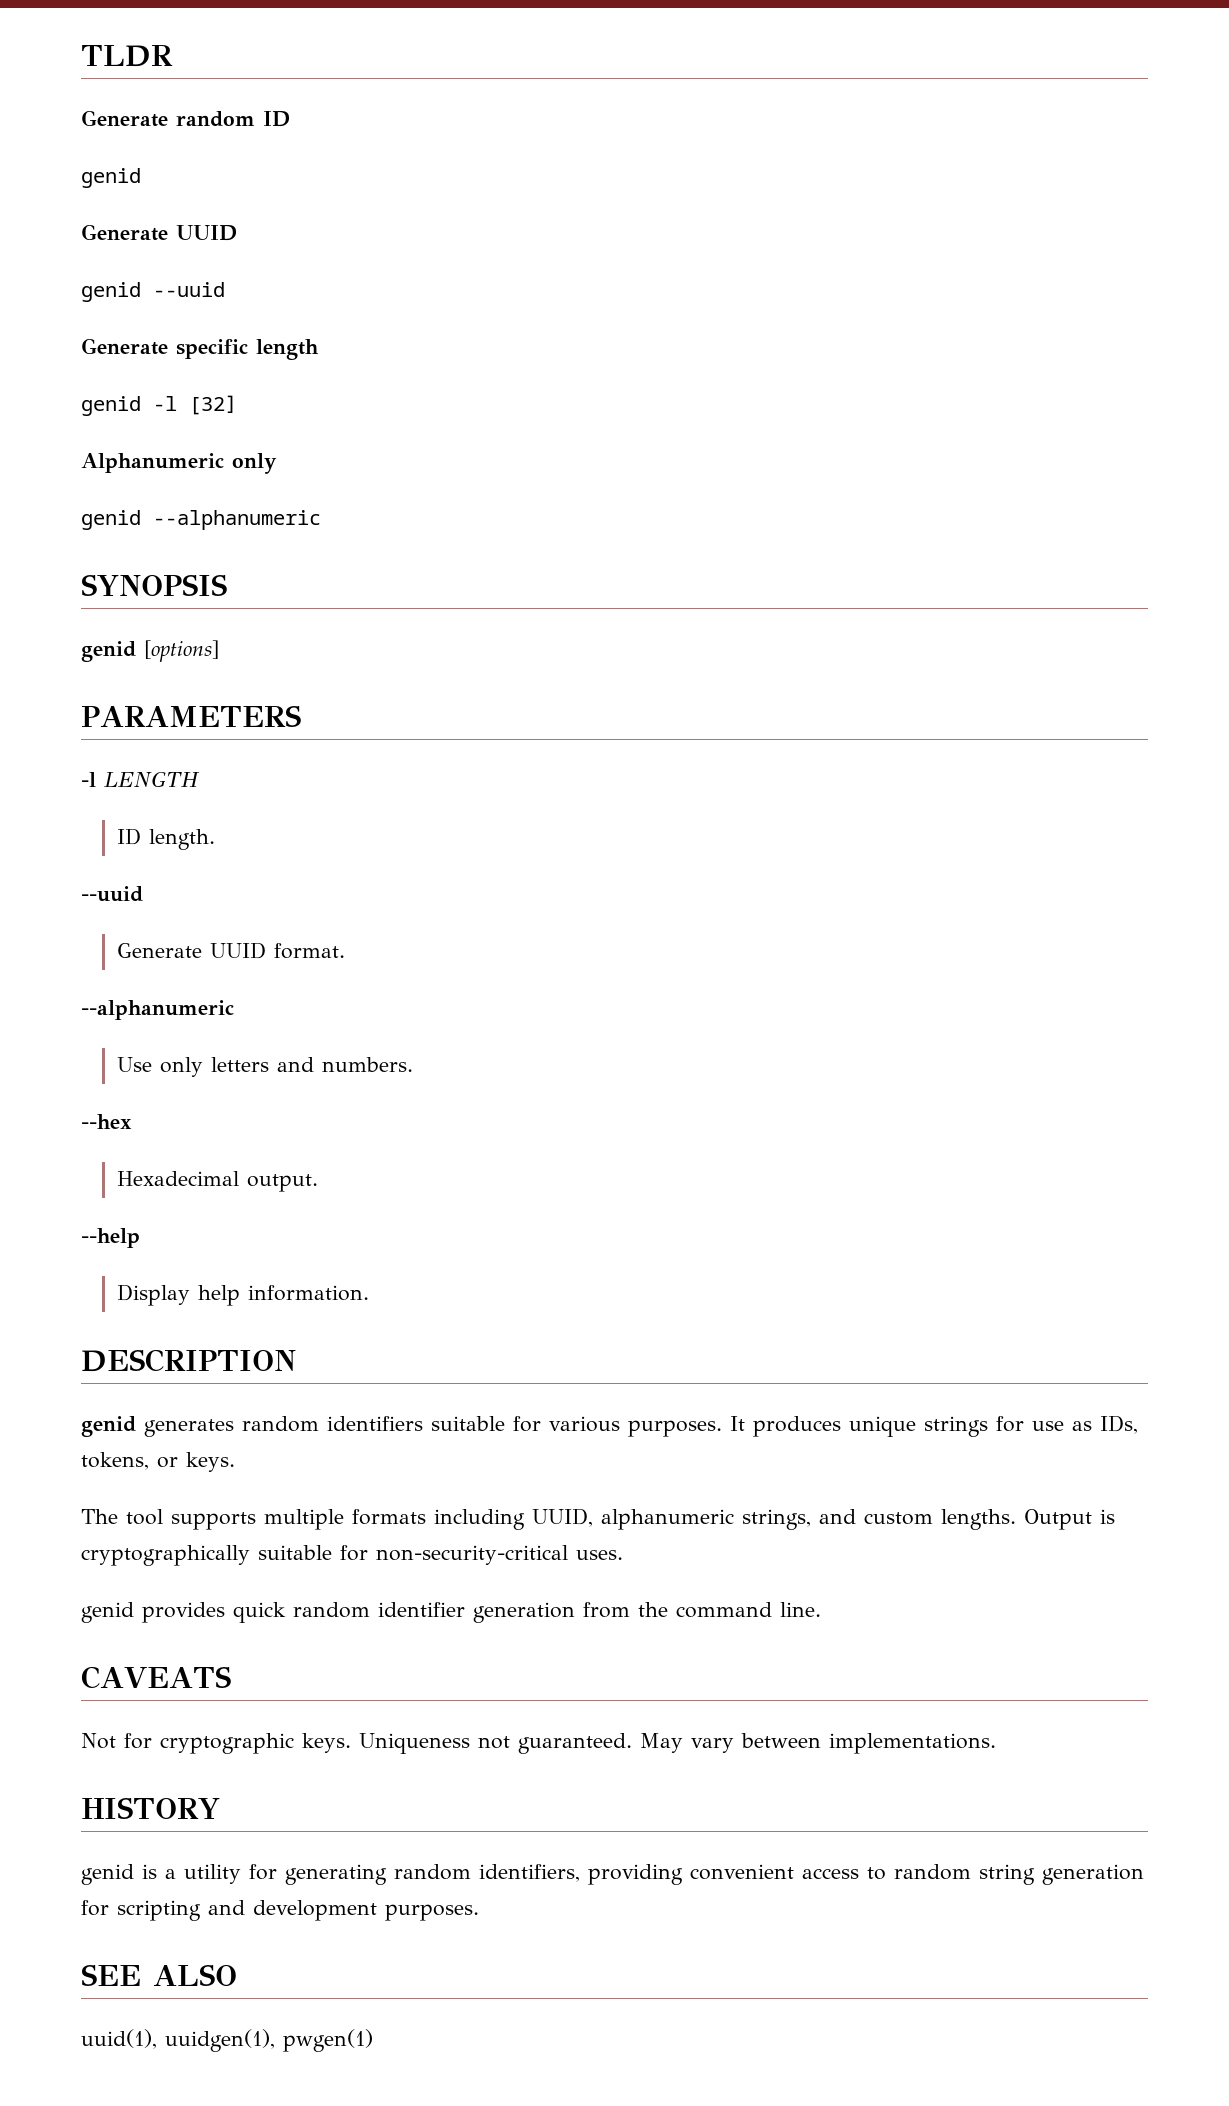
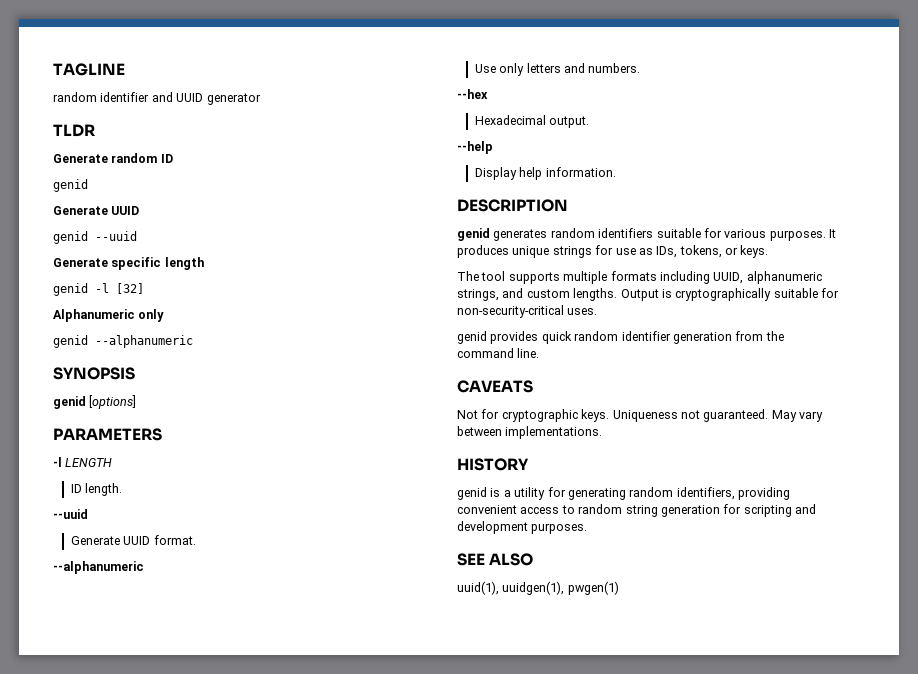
(81, 56) none -> [53,63,125,76] [53,92,261,105] TAGLINE // random identifier and UUID generator //

